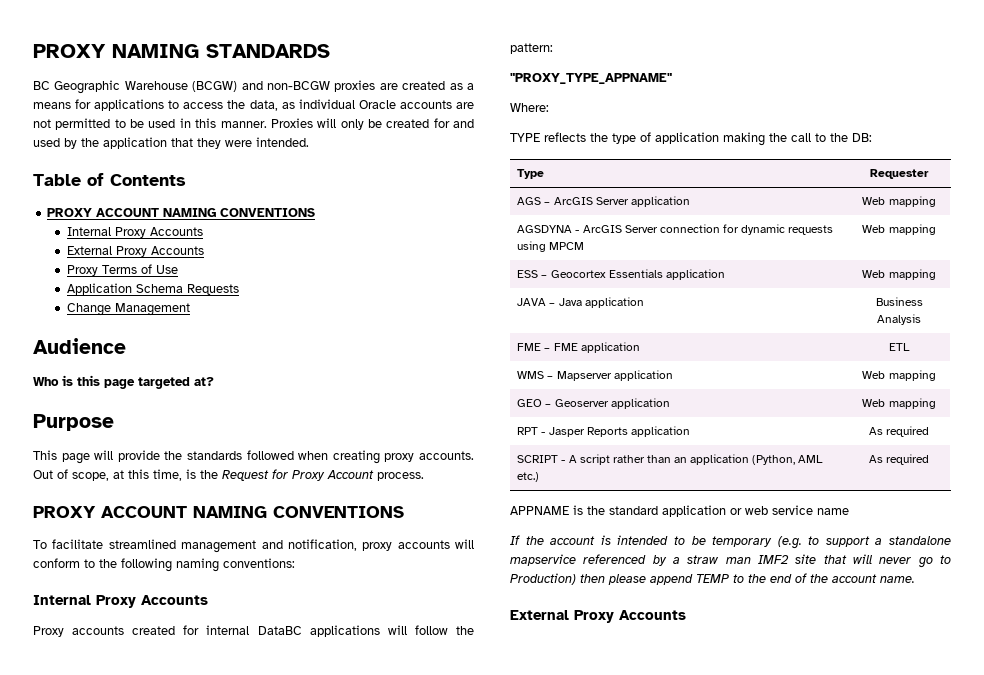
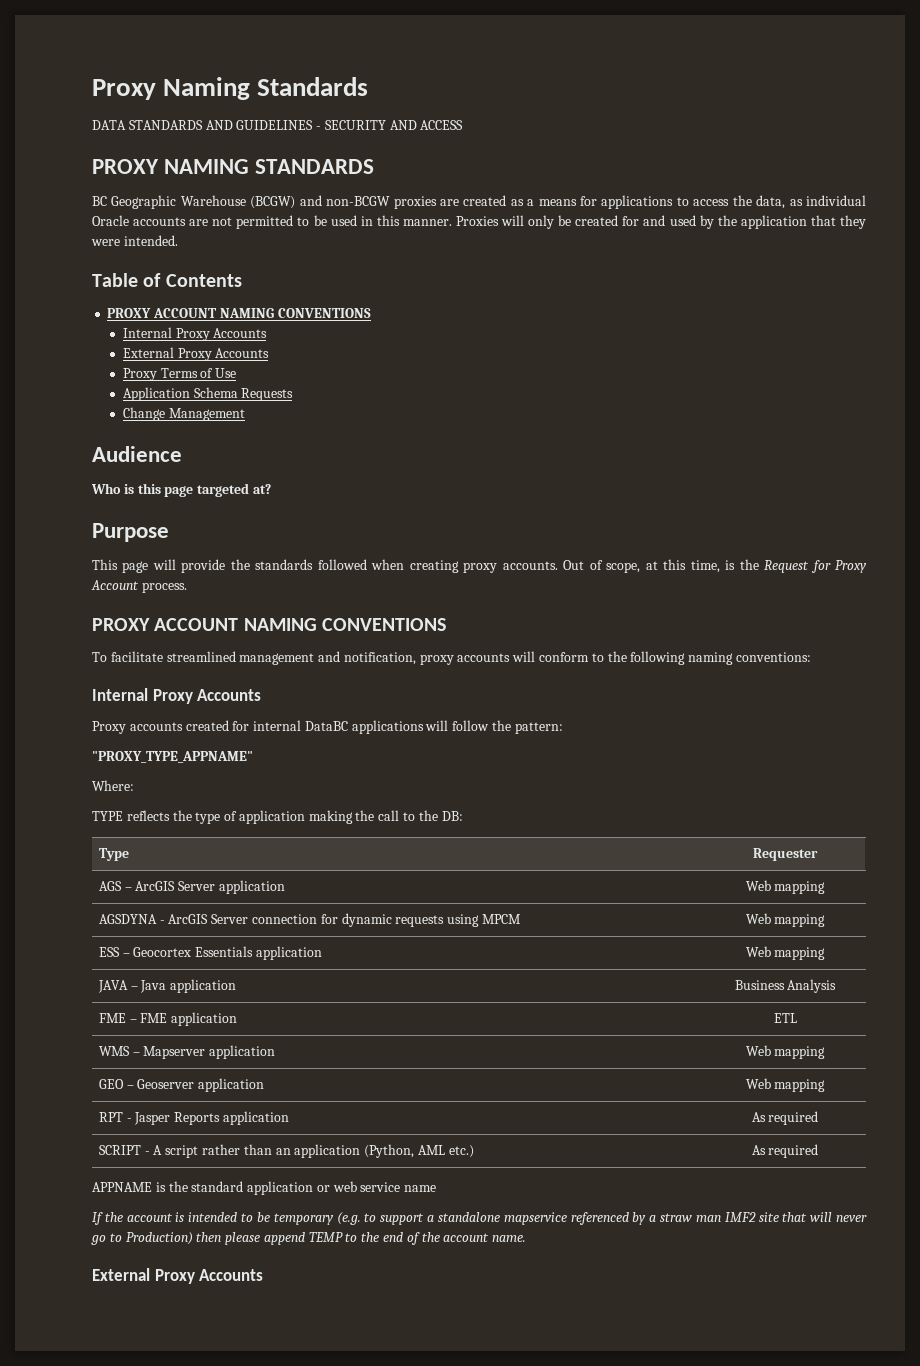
(33, 51) none -> [92,77,369,100] [92,120,464,130] Proxy Naming Standards // DATA STANDARDS AND GUIDELINES - SECURITY AND ACCESS //

